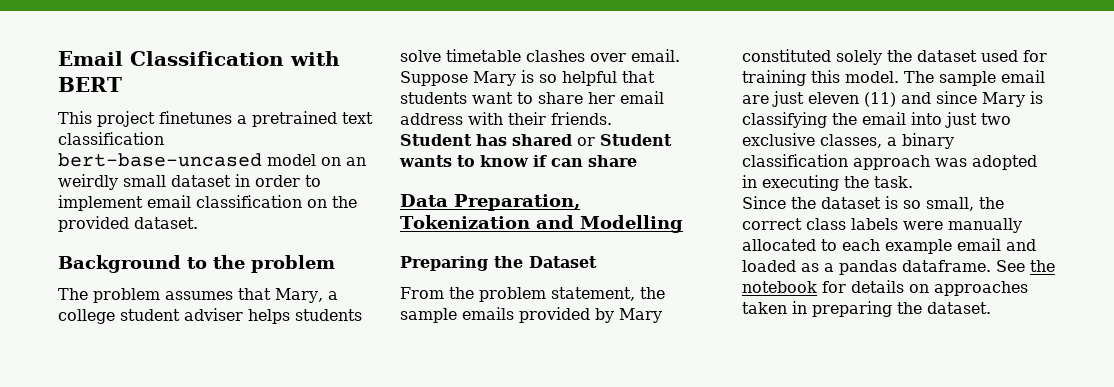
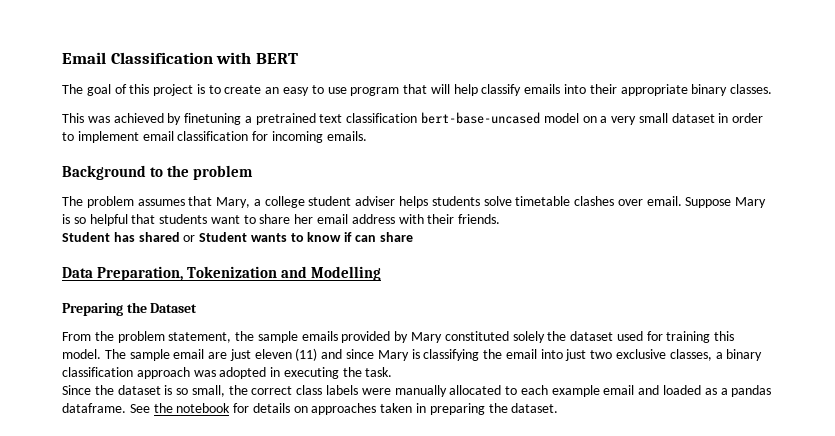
[58,111,232,127] This project finetunes -> [62,84,773,96] [62,113,242,125] The goal of this project is to create an easy to use program that will help classify emails into their appropriate binary classes. // This was achieved by finetuning
[346,157,366,166] [58,174,118,190] an weirdly -> [600,116,637,125] a very
[307,196,357,208] [58,216,198,232] on the provided dataset. -> [252,131,367,143] for incoming emails.

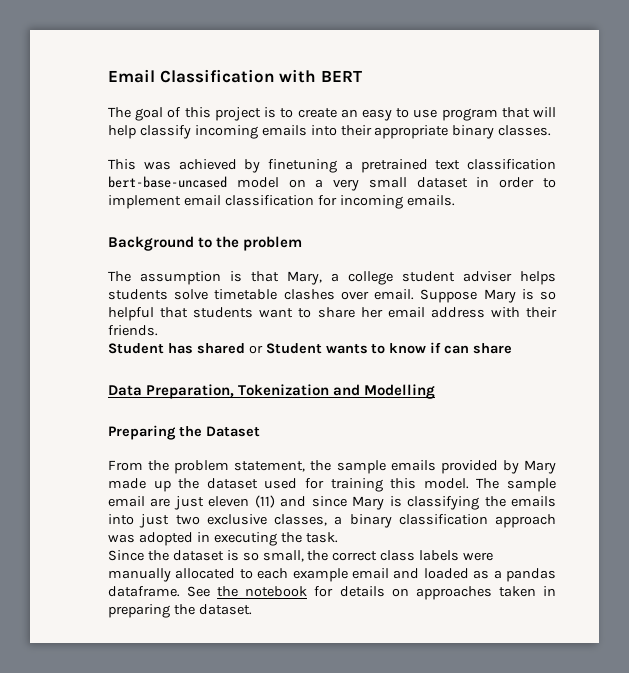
(522, 90) none -> [194,125,258,139] incoming
[86,196,185,208] problem assumes -> [140,271,242,285] assumption is
[444,331,545,343] constituted solely -> [108,478,171,492] made up
[505,349,537,359] email -> [511,496,556,507] emails

